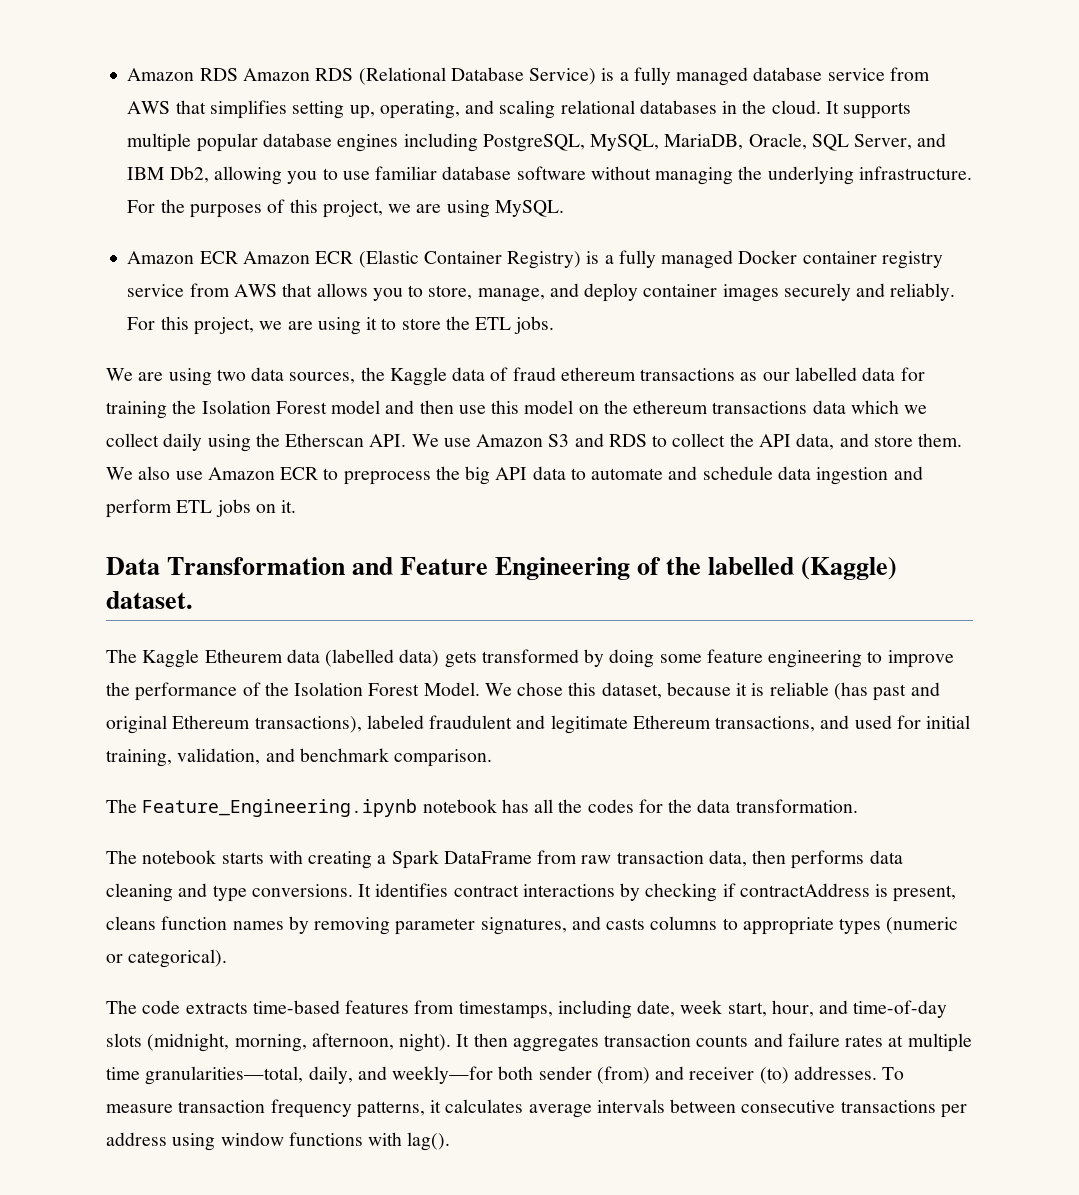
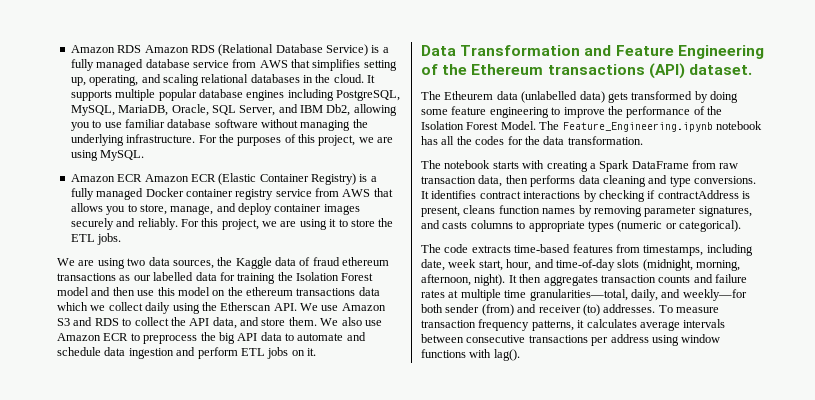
[708,557,898,580] labelled (Kaggle) -> [471,63,685,79] Ethereum transactions (API)
[142,649,200,668] Kaggle -> (441, 95) none
[325,649,395,667] (labelled -> [521,91,578,103] (unlabelled
[484,682,940,701] [106,715,971,734] [106,748,493,767] We chose this dataset, because it is reliable (has past and original Ethereum transactions), labeled fraudulent and legitimate Ethereum transactions, and used for initial training, validation, and benchmark comparison. // -> (536, 125) none

